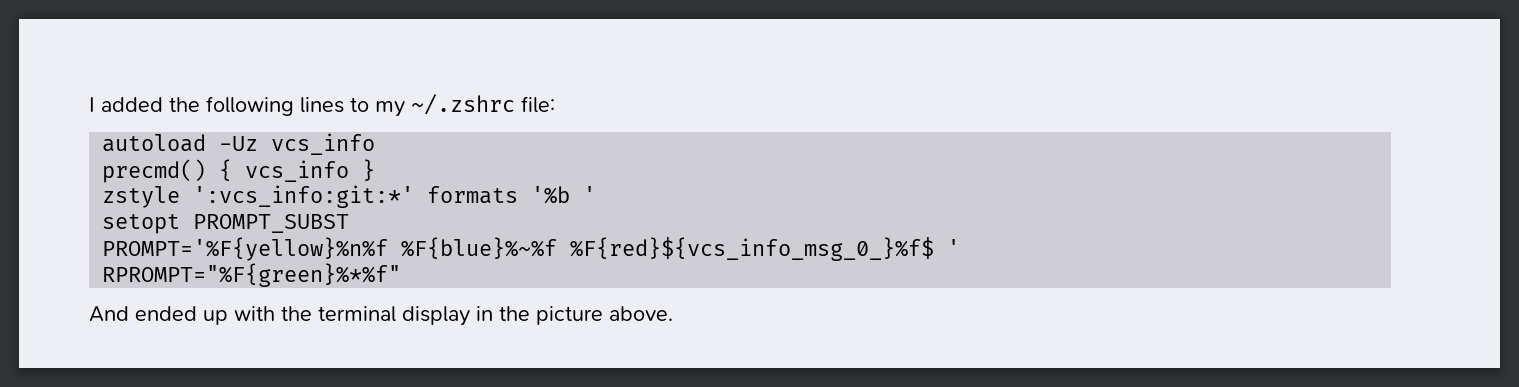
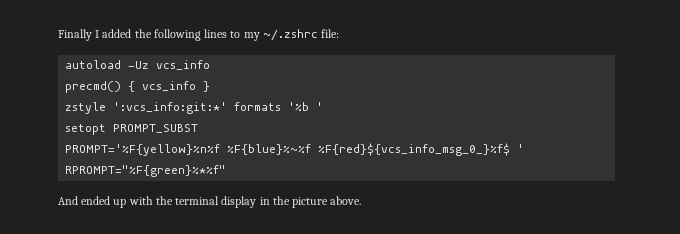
(89, 104) none -> [58,29,92,41] Finally

